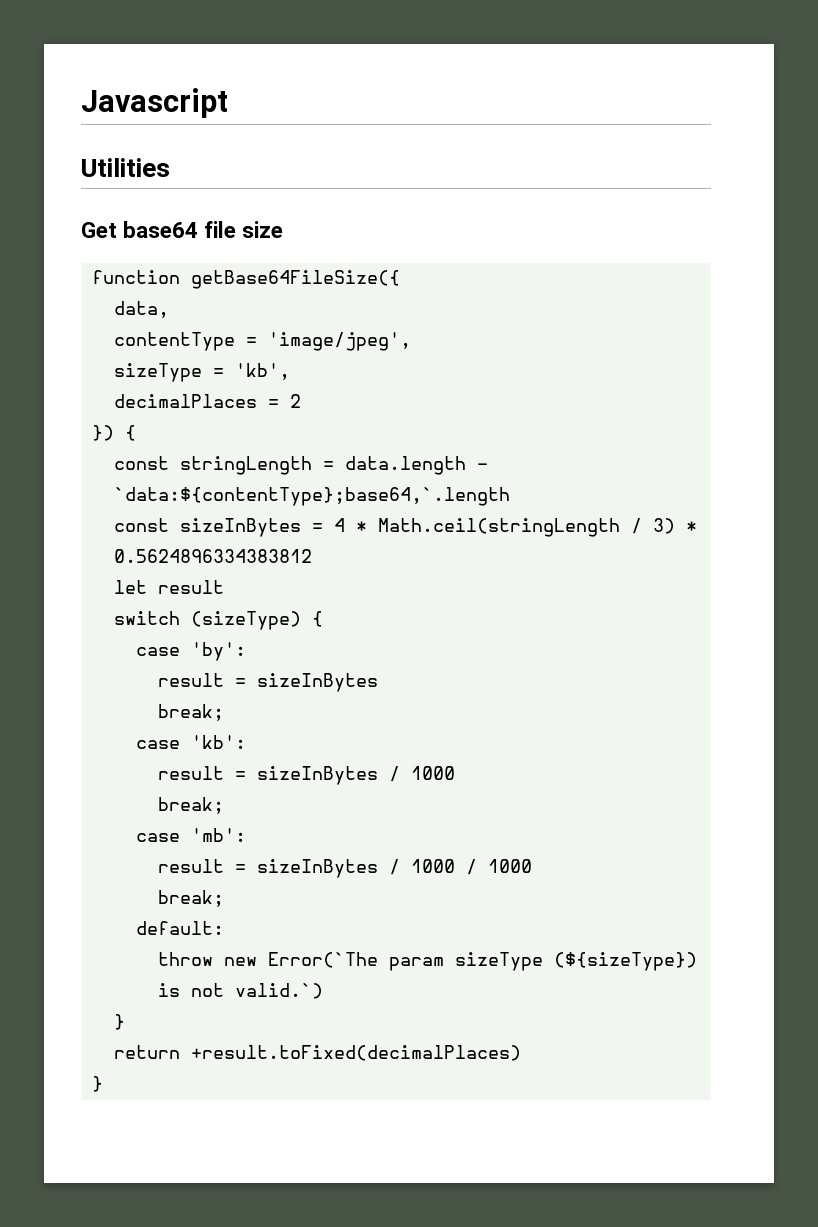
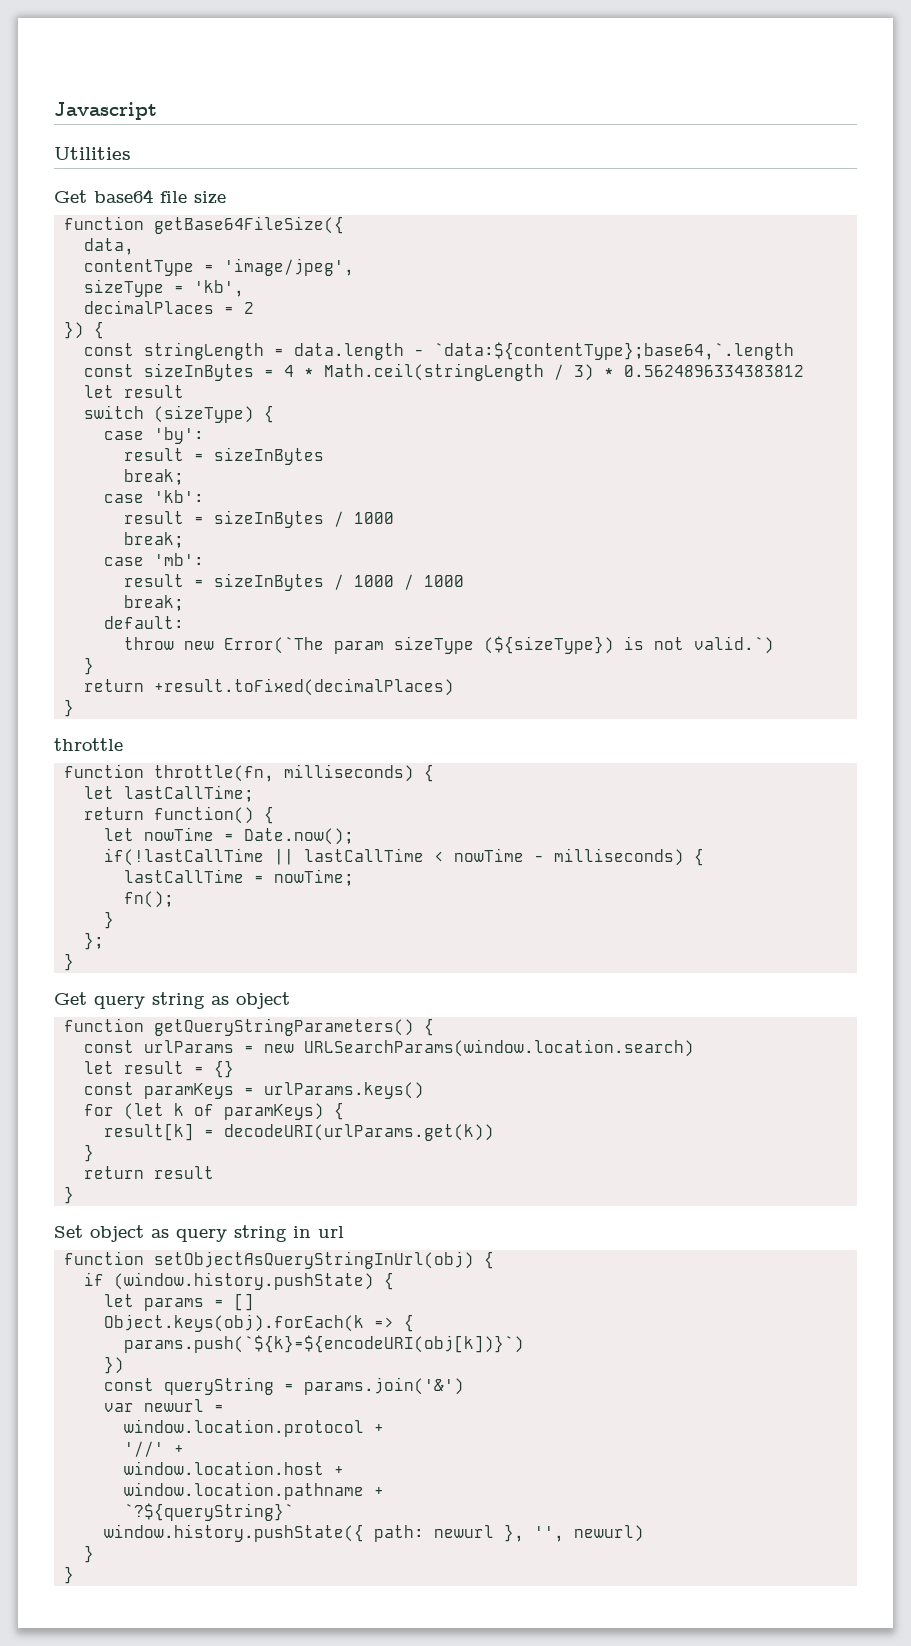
(104, 1084) none -> [54,738,123,751] [63,764,434,782] [83,785,254,802] [83,806,274,824] [103,827,354,845] [103,848,704,866] [123,869,354,886] [123,891,174,908] [103,911,114,929] [83,932,104,950] [63,953,74,971] [54,992,290,1009] [63,1018,434,1036] [83,1039,694,1057] [83,1060,234,1078] [83,1082,424,1099] [83,1102,344,1120] [103,1123,494,1141] [83,1144,94,1162] [83,1166,214,1179] [63,1186,74,1204] [54,1225,344,1242] [63,1251,494,1269] [83,1272,394,1290] [103,1293,254,1311] [103,1314,414,1332] [123,1335,524,1353] [103,1356,124,1374] [103,1377,464,1395] [103,1399,224,1412] [123,1419,384,1437] [123,1441,184,1457] [123,1461,344,1475] [123,1482,384,1500] [123,1503,294,1521] [103,1524,644,1542] [83,1545,94,1563] [63,1566,74,1584] // throttle // function throttle(fn, milliseconds) { // let lastCallTime; // return function() { // let nowTime = Date.now(); // if(!lastCallTime || lastCallTime < nowTime - milliseconds) { // lastCallTime = nowTime; // fn(); // } // }; // } // Get query string as object // function getQueryStringParameters() { // const urlParams = new URLSearchParams(window.location.search) // let result = {} // const paramKeys = urlParams.keys() // for (let k of paramKeys) { // result[k] = decodeURI(urlParams.get(k)) // } // return result // } // Set object as query string in url // function setObjectAsQueryStringInUrl(obj) { // if (window.history.pushState) { // let params = [] // Object.keys(obj).forEach(k => { // params.push(`${k}=${encodeURI(obj[k])}`) // }) // const queryString = params.join('&') // var newurl = // window.location.protocol + // '//' + // window.location.host + // window.location.pathname + // `?${queryString}` // window.history.pushState({ path: newurl }, '', newurl) // } // }

